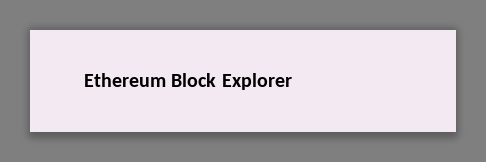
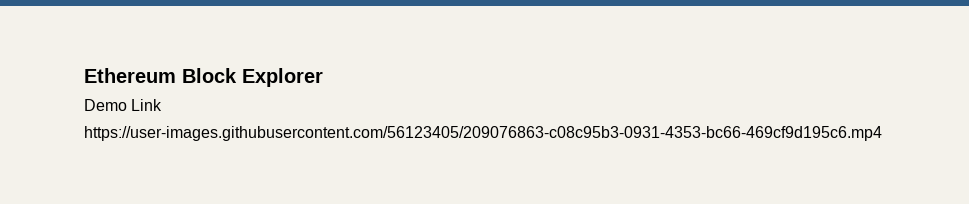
(292, 81) none -> [84,99,163,111] [84,126,882,141] // Demo Link // https://user-images.githubusercontent.com/56123405/209076863-c08c95b3-0931-4353-bc66-469cf9d195c6.mp4

